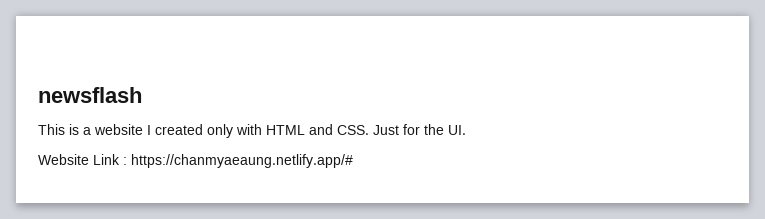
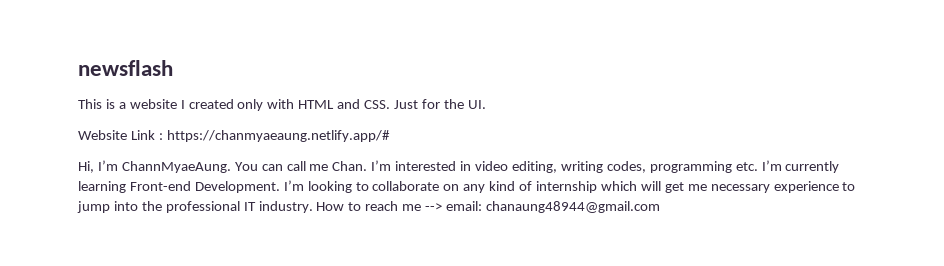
(353, 161) none -> [78,160,840,173] [78,180,856,193] [77,201,660,213] // Hi, I’m ChannMyaeAung. You can call me Chan. I’m interested in video editing, writing codes, programming etc. I’m currently learning Front-end Development. I’m looking to collaborate on any kind of internship which will get me necessary experience to jump into the professional IT industry. How to reach me --> email: chanaung48944@gmail.com

